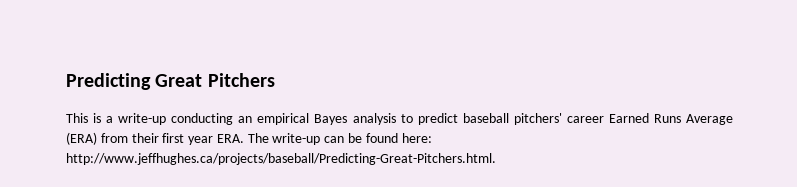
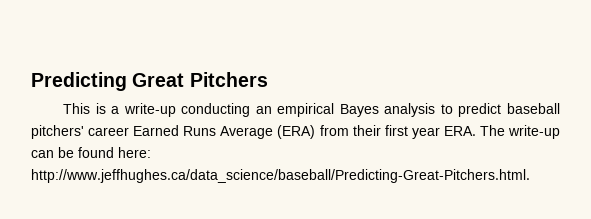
[66,153,496,165] http://www.jeffhughes.ca/projects/baseball/Predicting-Great-Pitchers.html. -> [31,169,530,183] http://www.jeffhughes.ca/data_science/baseball/Predicting-Great-Pitchers.html.

